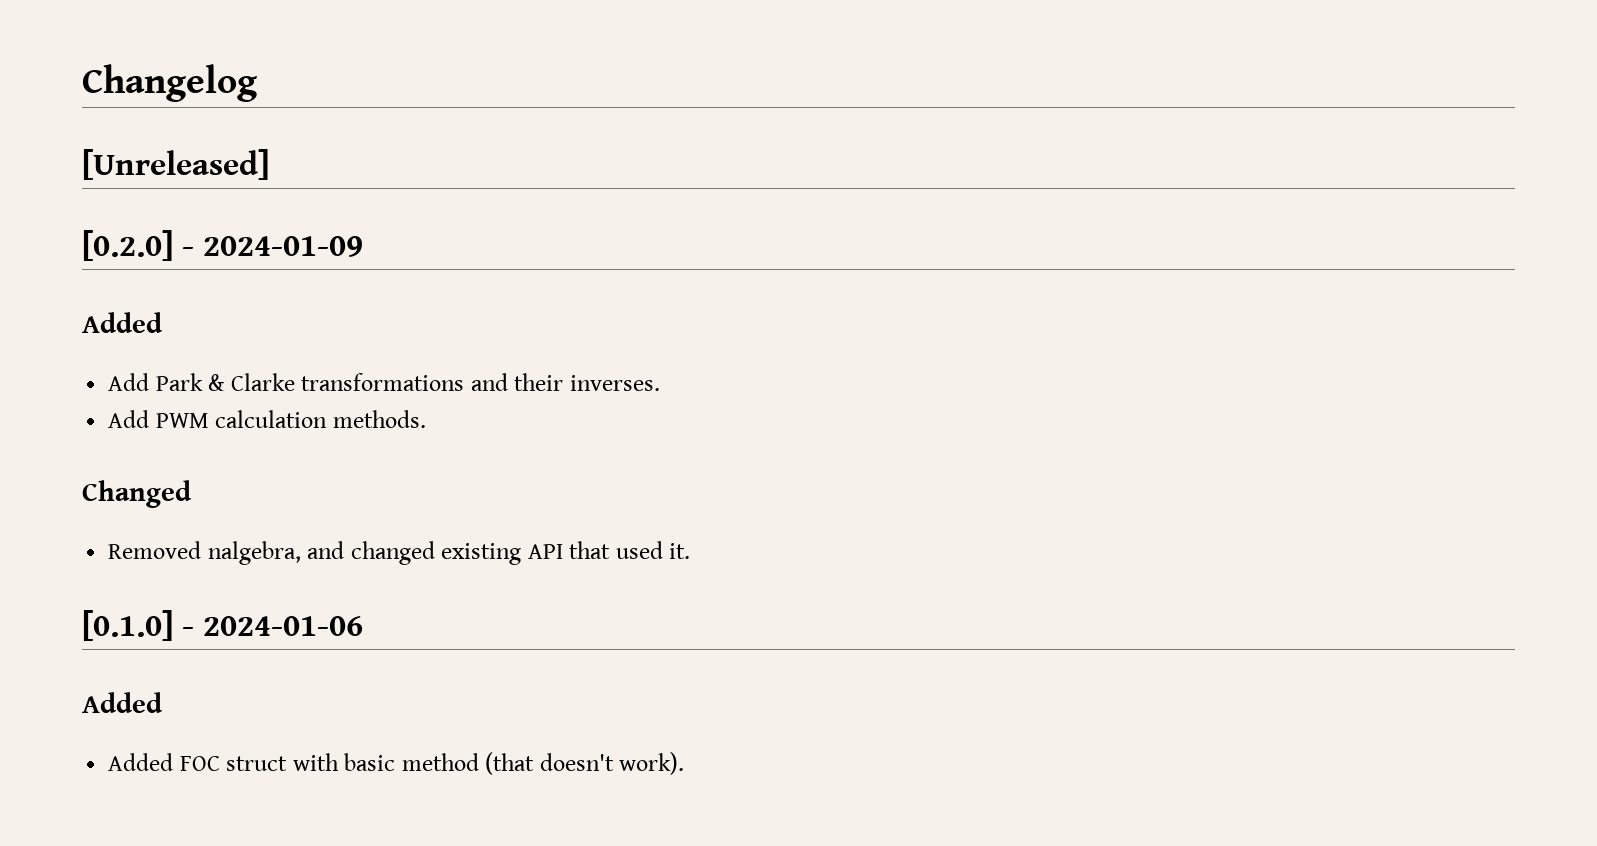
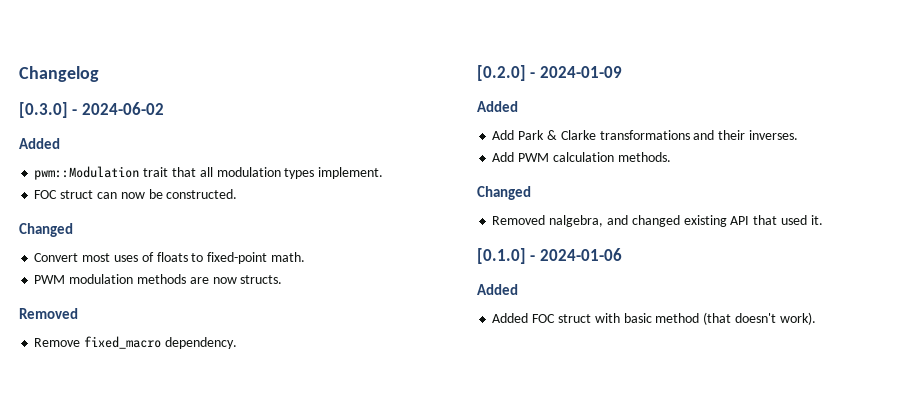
[82,149,269,180] [Unreleased] -> [19,102,164,118] [19,138,60,149] [34,166,384,180] [34,189,238,199] [19,223,73,237] [34,252,305,264] [34,274,283,284] [19,308,78,319] [34,336,237,349] [0.3.0] - 2024-06-02 // Added // pwm::Modulation trait that all modulation types implement. // FOC struct can now be constructed. // Changed // Convert most uses of floats to fixed-point math. // PWM modulation methods are now structs. // Removed // Remove fixed_macro dependency.

